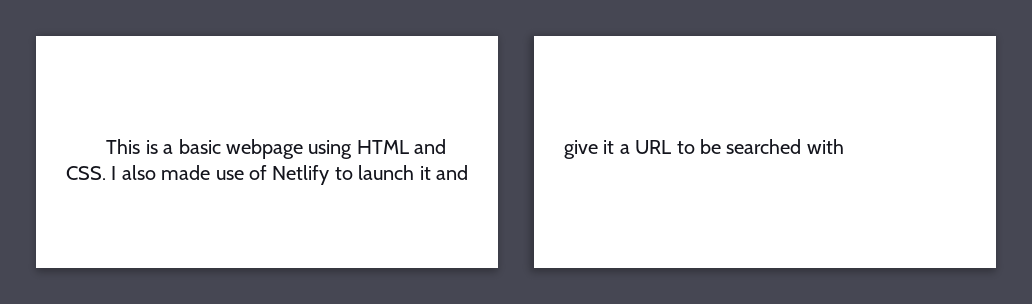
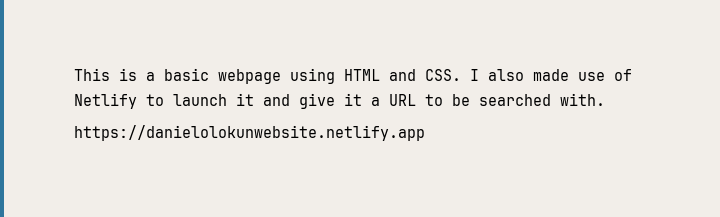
[806,139,844,154] with -> [560,93,605,106] [74,125,425,141] with. // https://danielolokunwebsite.netlify.app

